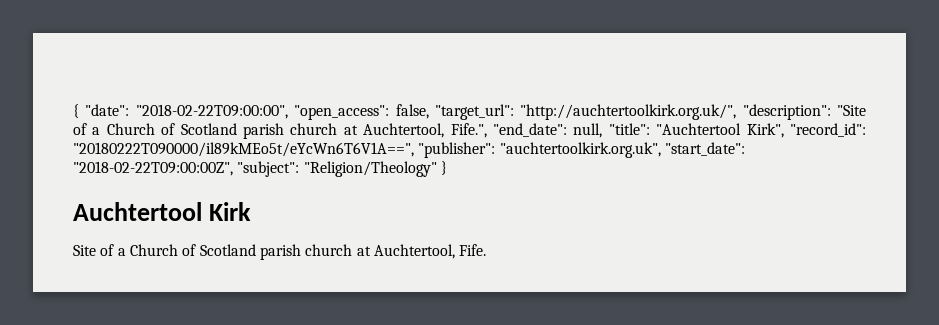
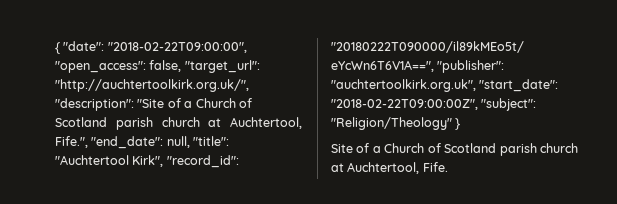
[73,202,252,221] // Auchtertool Kirk -> (461, 124) none

